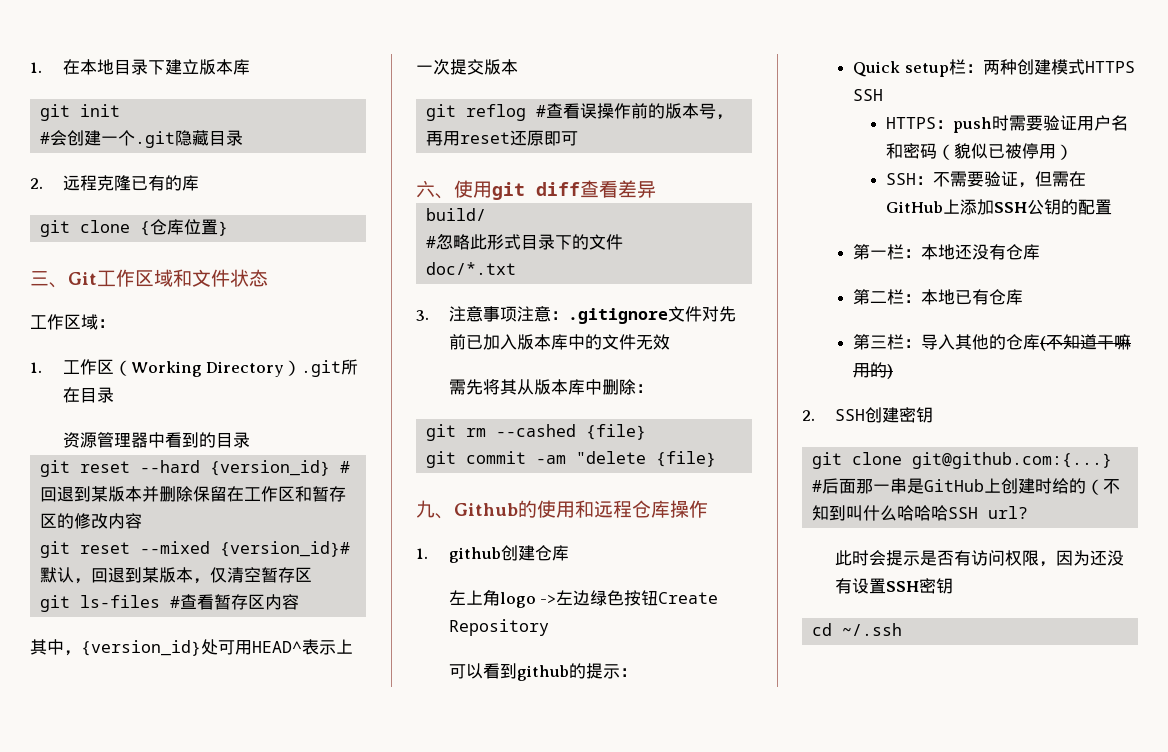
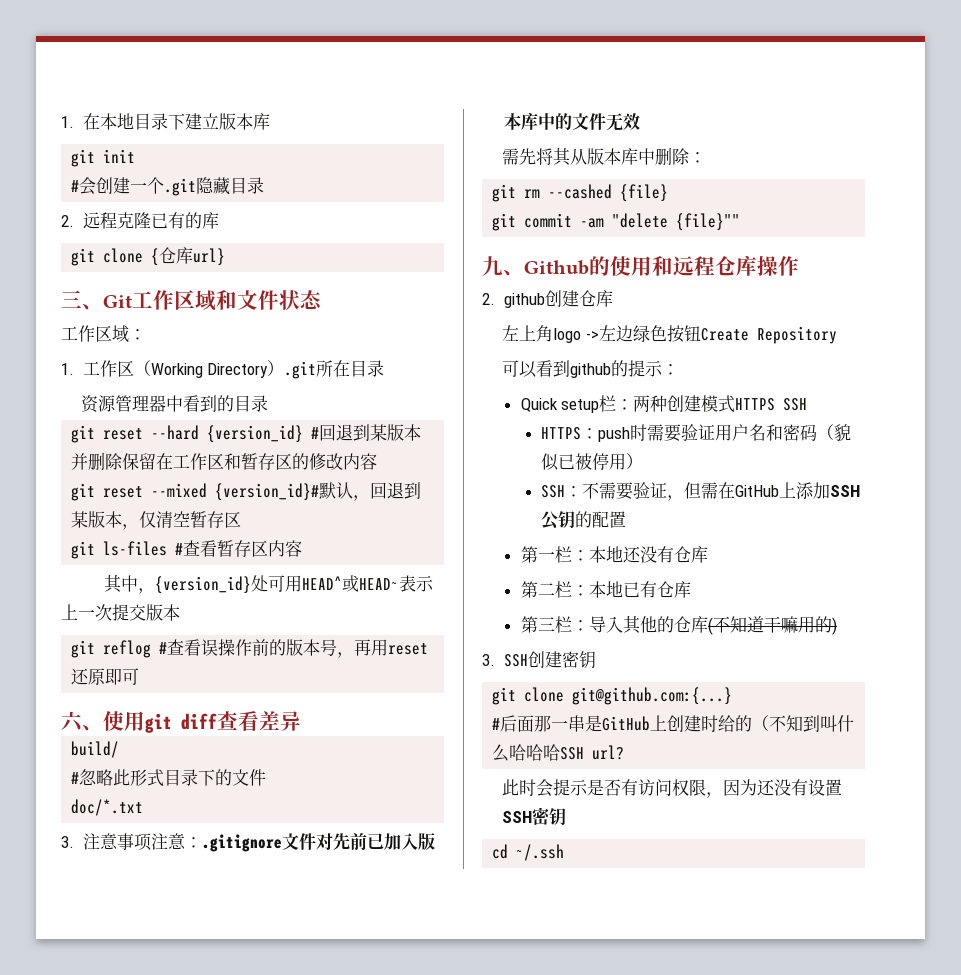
[184,219,229,236] 位置} -> [193,248,226,266] url}
(302, 647) none -> [342,575,400,592] 或HEAD~
[656,451,717,467] {file} -> [676,213,741,231] {file}""
[416,548,428,559] 1. -> [482,293,495,305] 2.
[802,410,815,421] 2. -> [482,654,495,666] 3.

